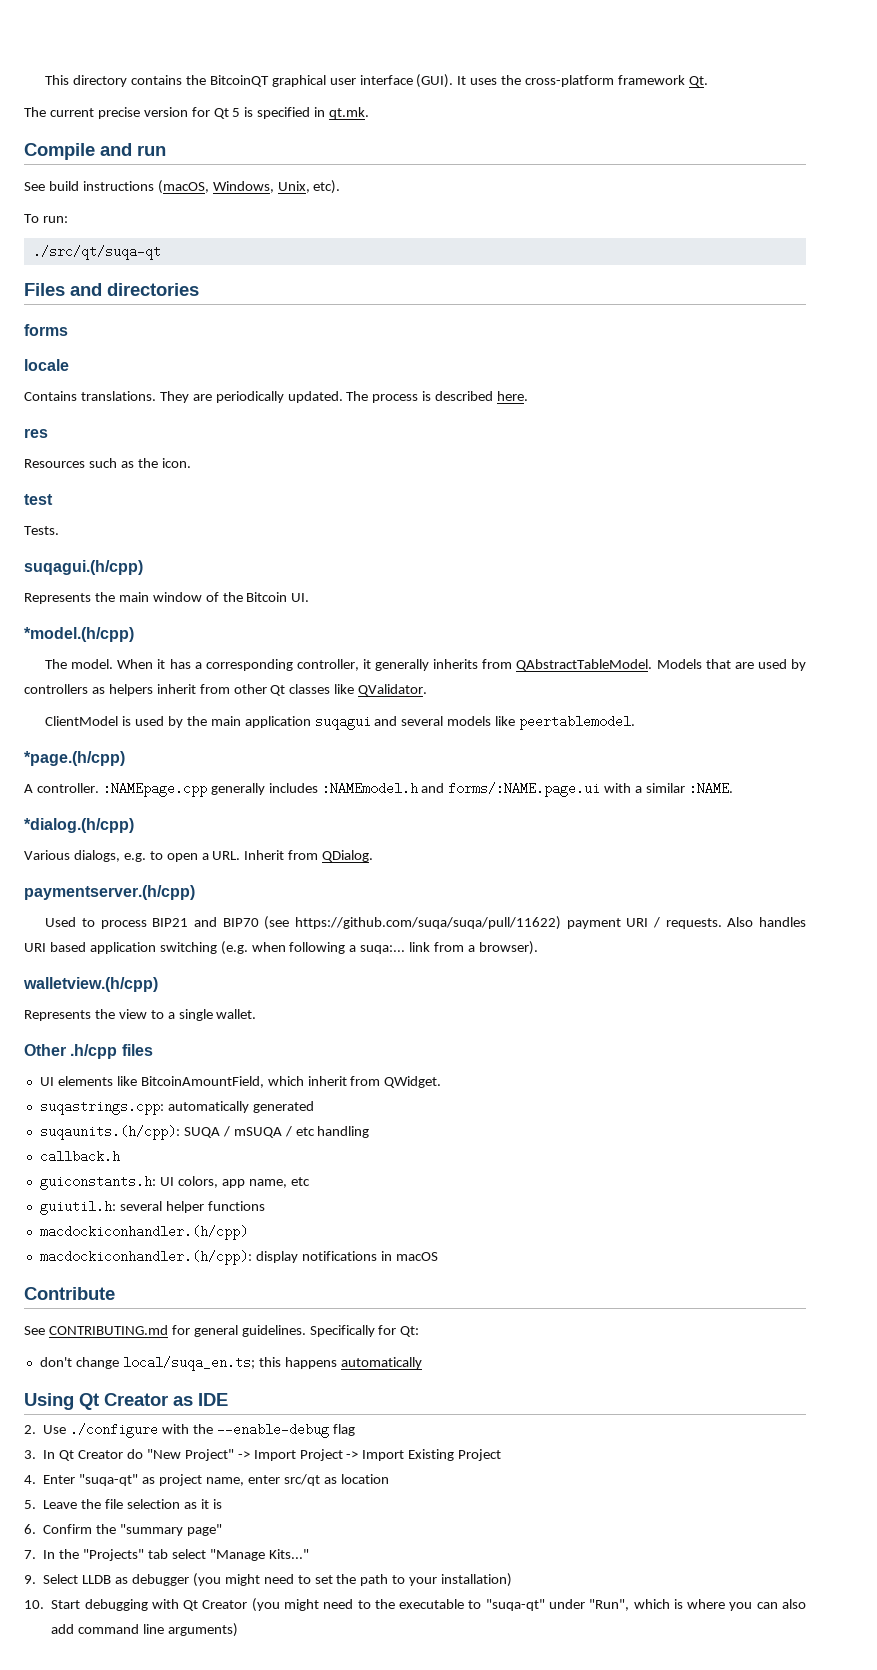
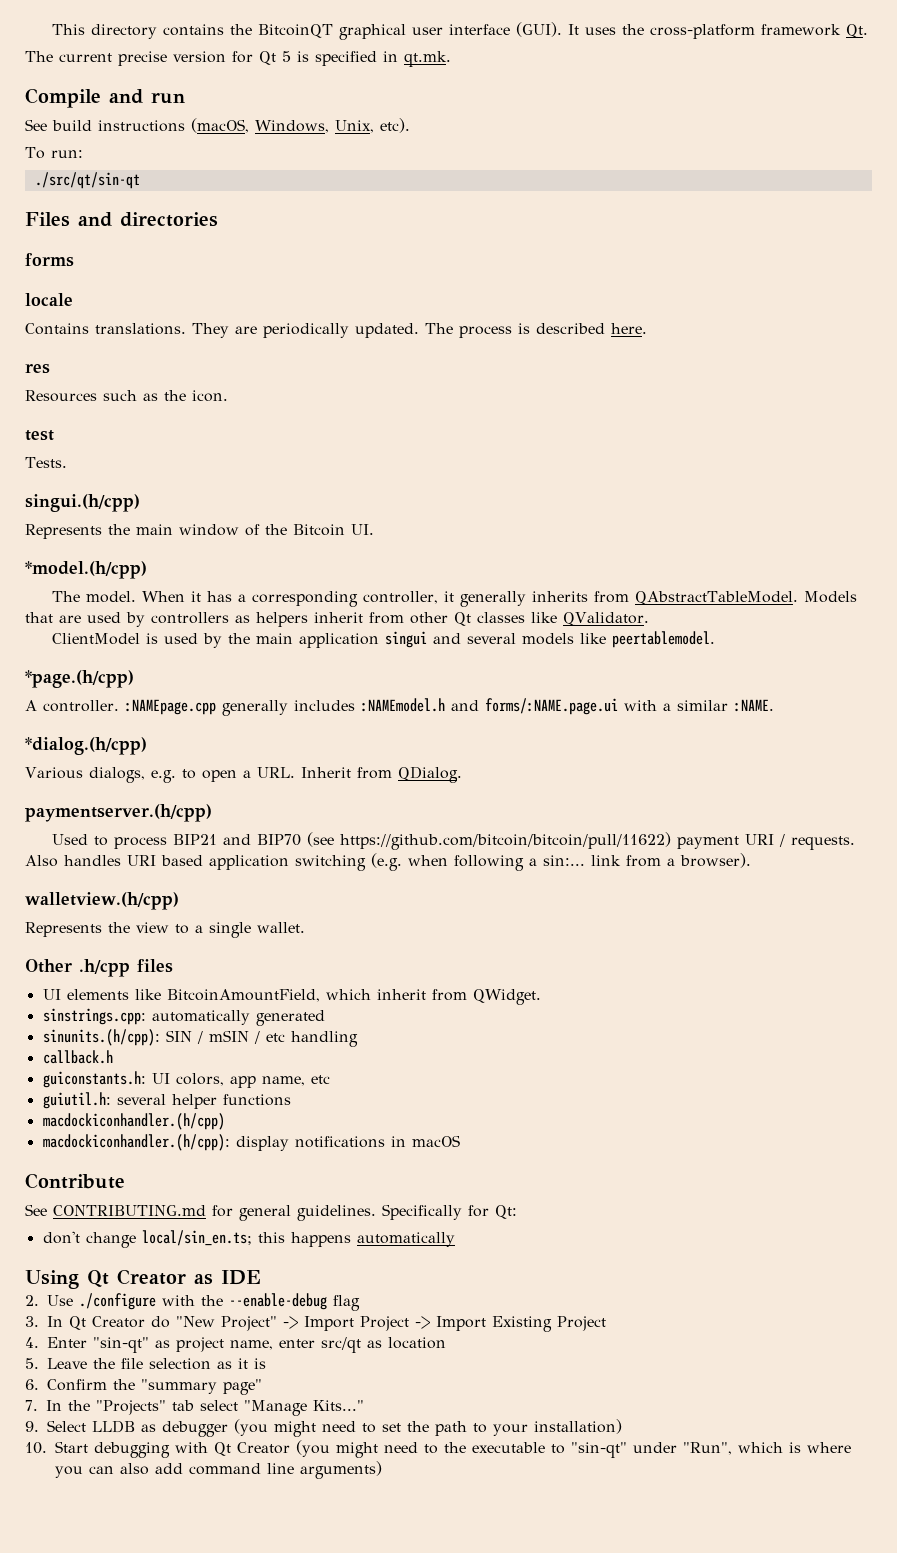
[32,245,161,260] ./src/qt/suqa-qt -> [34,172,140,189] ./src/qt/sin-qt
[24,560,143,575] suqagui.(h/cpp) -> [25,494,140,512] singui.(h/cpp)
[314,715,371,730] suqagui -> [384,631,427,648] singui
[294,916,561,930] https://github.com/suqa/suqa/pull/11622) -> [339,832,671,850] https://github.com/bitcoin/bitcoin/pull/11622)
[360,945,406,954] suqa:... -> [543,855,585,866] sin:...
[39,1100,164,1115] suqastrings.cpp: -> [42,1008,146,1025] sinstrings.cpp:
[39,1125,282,1140] suqaunits.(h/cpp): SUQA / mSUQA -> [42,1029,249,1046] sinunits.(h/cpp): SIN / mSIN
[122,1356,255,1371] local/suqa_en.ts; -> [141,1230,252,1246] local/sin_en.ts;
[79,1474,139,1486] "suqa-qt" -> [93,1337,149,1353] "sin-qt"
[485,1599,545,1611] "suqa-qt" -> [571,1442,627,1458] "sin-qt"

